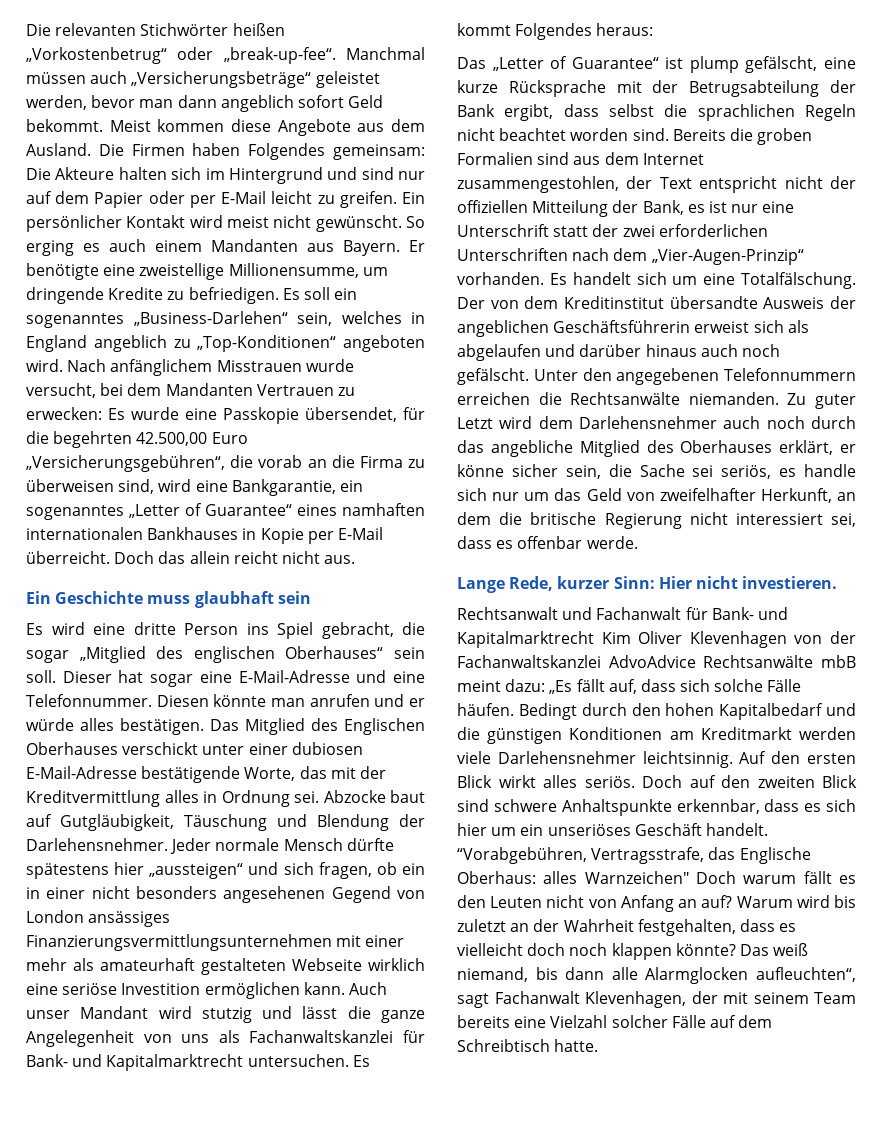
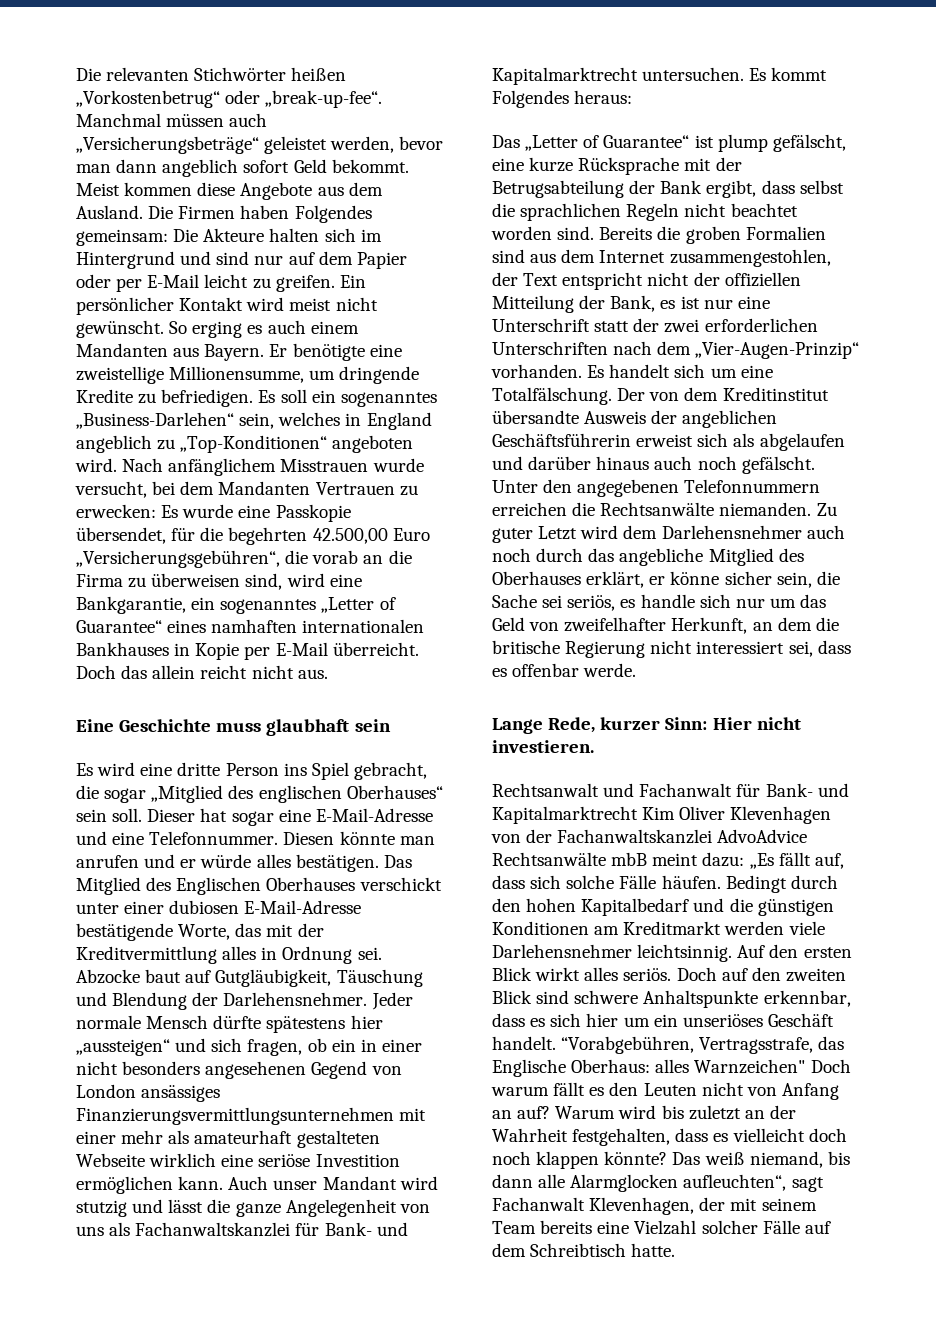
[26,591,51,604] Ein -> [76,719,114,732] Eine

